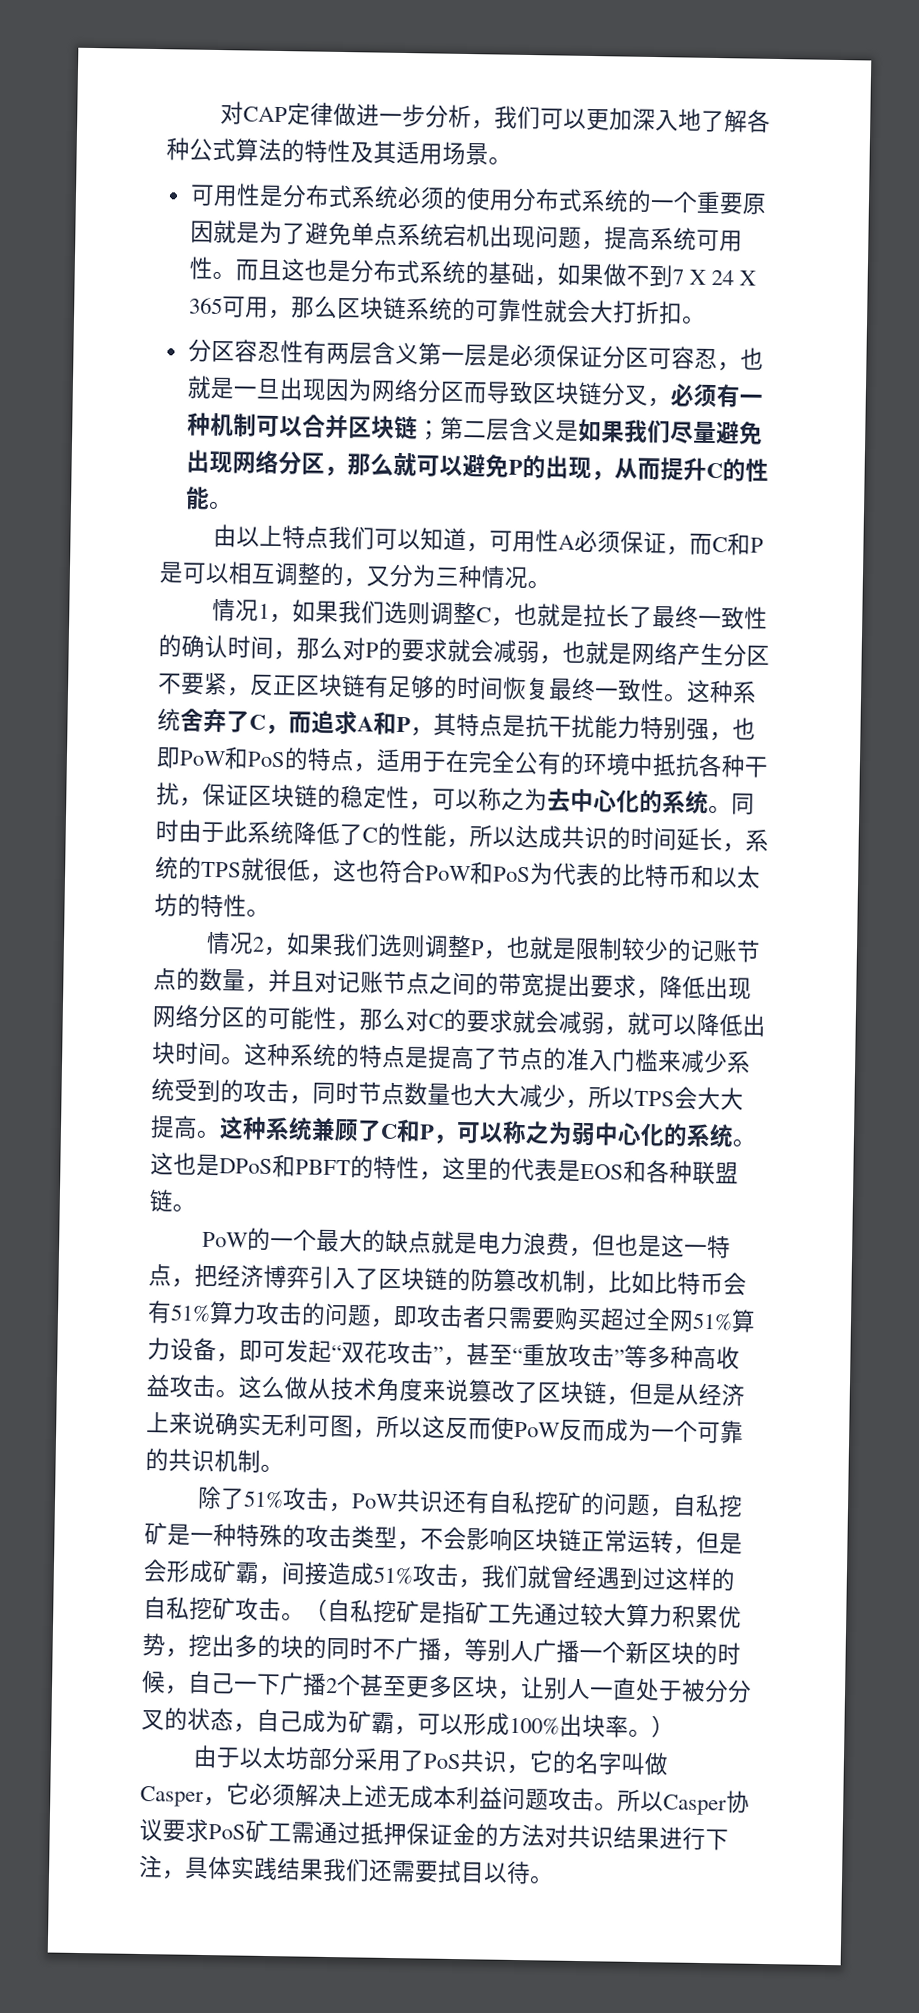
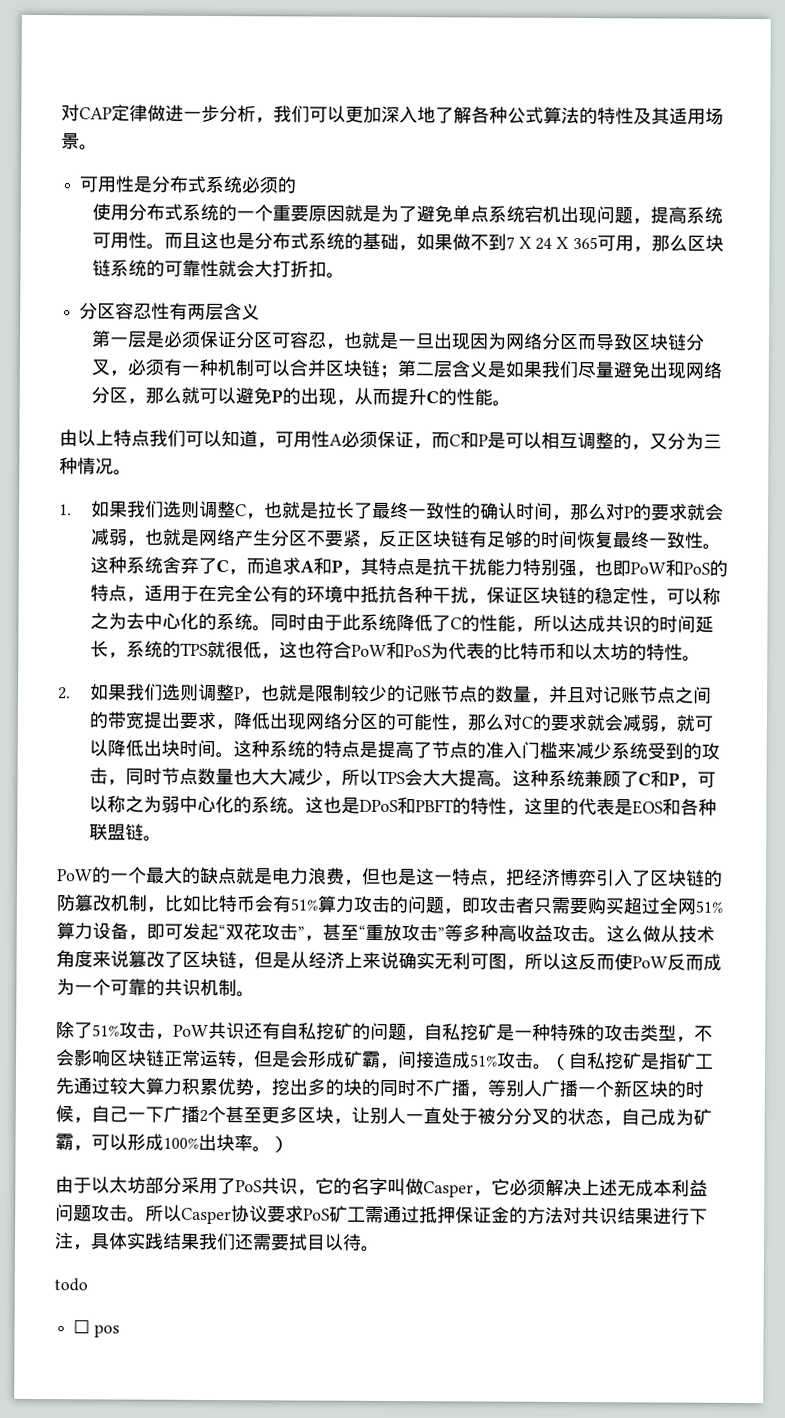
(468, 198) none -> (297, 185) //
(419, 353) none -> (261, 312) //
[212,597,294,624] 情况1， -> [59,504,72,516] 1.
[206,930,288,957] 情况2， -> [58,687,71,700] 2.
[458,1564,736,1592] [143,1596,282,1622] ，我们就曾经遇到过这样的自私挖矿攻击 -> (534, 1060) none
(554, 1879) none -> [54,1278,88,1292] [73,1319,120,1338] // todo // ☐ pos

